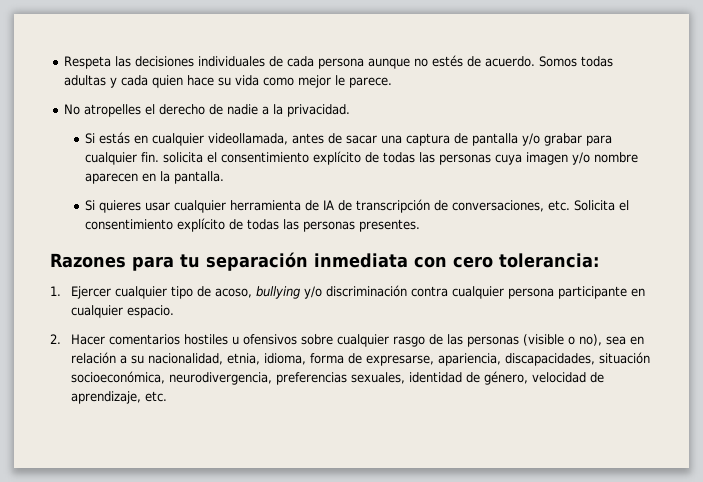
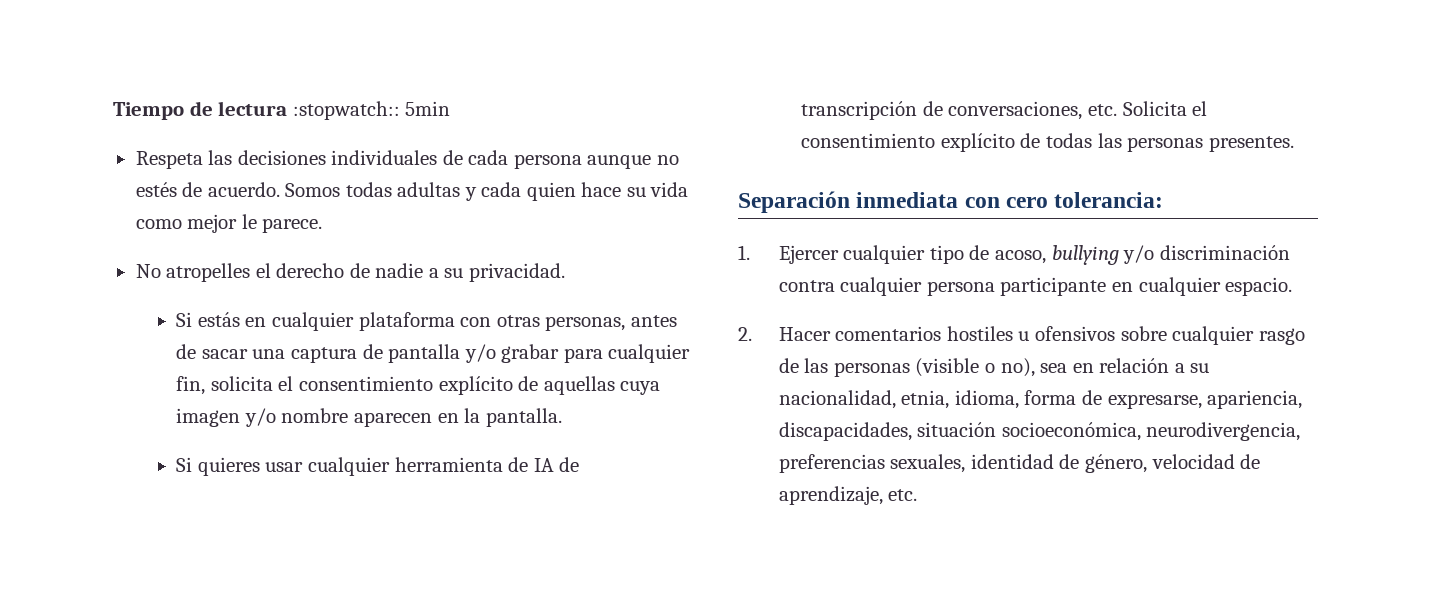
(64, 62) none -> [113,101,451,120] Tiempo de lectura :stopwatch:: 5min //
[273,104,284,115] la -> [444,268,464,278] su
[208,133,289,145] videollamada, -> [358,312,626,331] plataforma con otras personas,
[141,152,160,162] fin. -> [176,376,206,395] fin,
[383,152,492,165] todas las personas -> [543,376,615,395] aquellas
[50,252,308,271] Razones para tu separación -> [738,191,850,213] Separación

